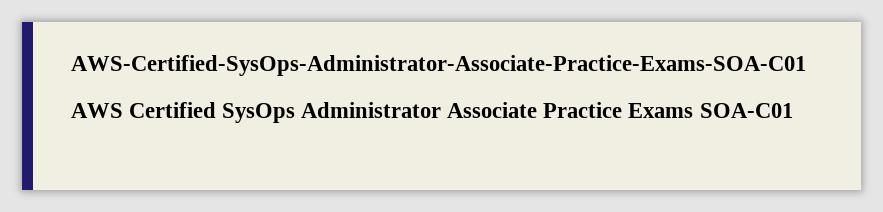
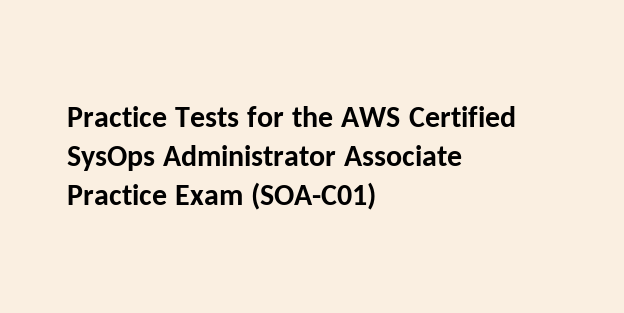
[71,55,806,76] AWS-Certified-SysOps-Administrator-Associate-Practice-Exams-SOA-C01 // -> [67,106,334,127] Practice Tests for the
[628,103,793,118] Exams SOA-C01 -> [175,182,377,210] Exam (SOA-C01)

